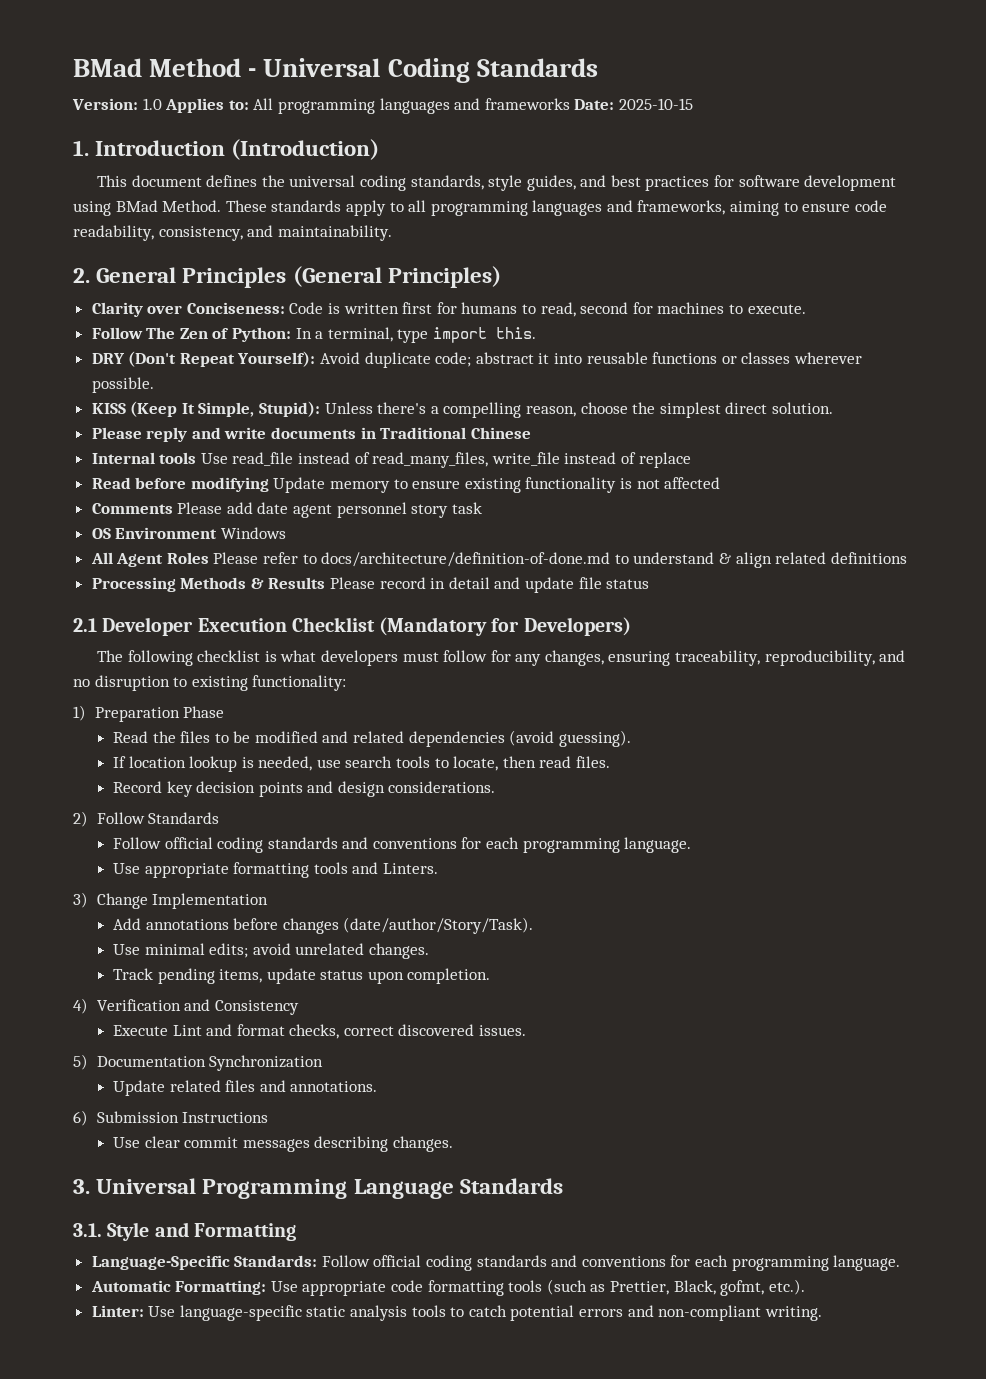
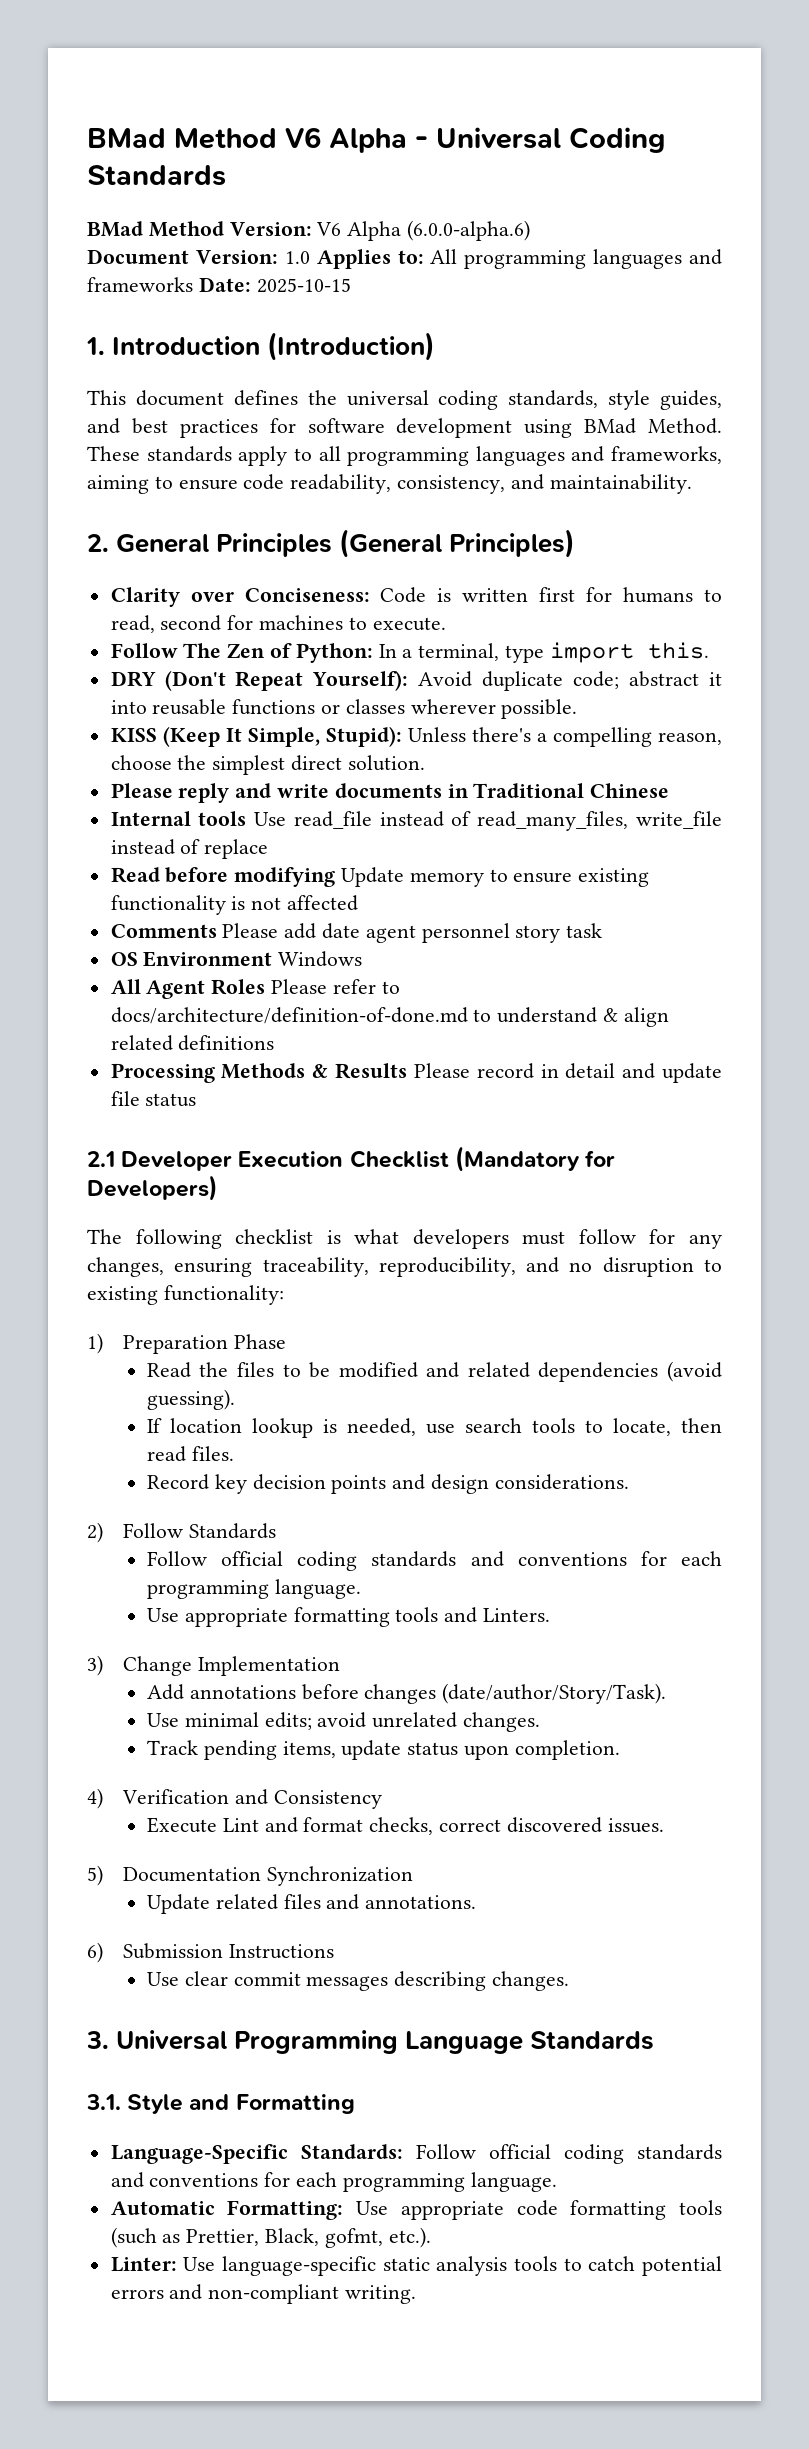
[73,58,242,77] BMad Method -> [87,127,407,153] BMad Method V6 Alpha
(598, 67) none -> [87,220,531,241] [87,249,189,264] BMad Method Version: V6 Alpha (6.0.0-alpha.6) // Document

